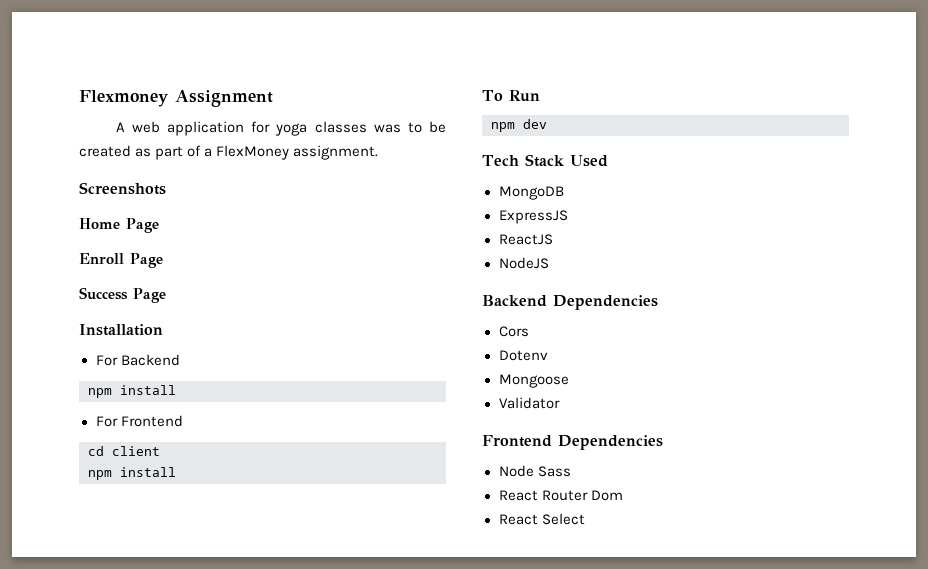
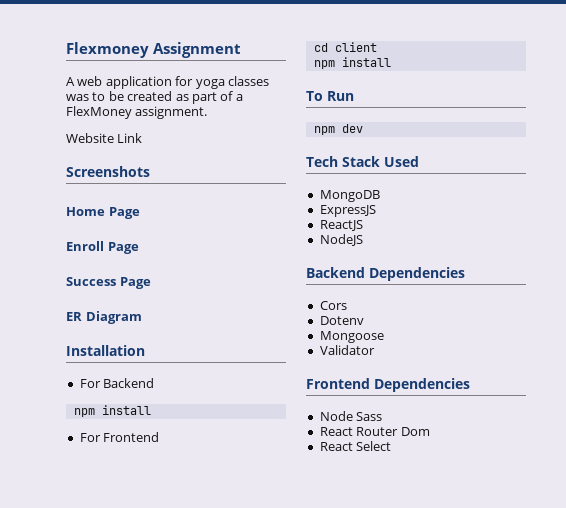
(379, 152) none -> [66,133,143,143] // Website Link
(166, 295) none -> [66,311,142,324] // ER Diagram

